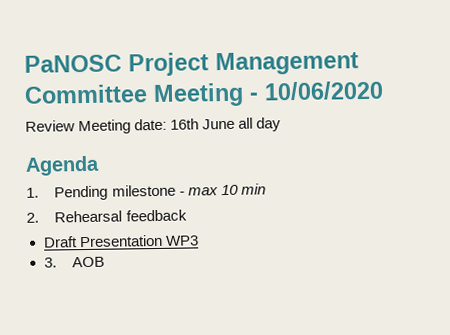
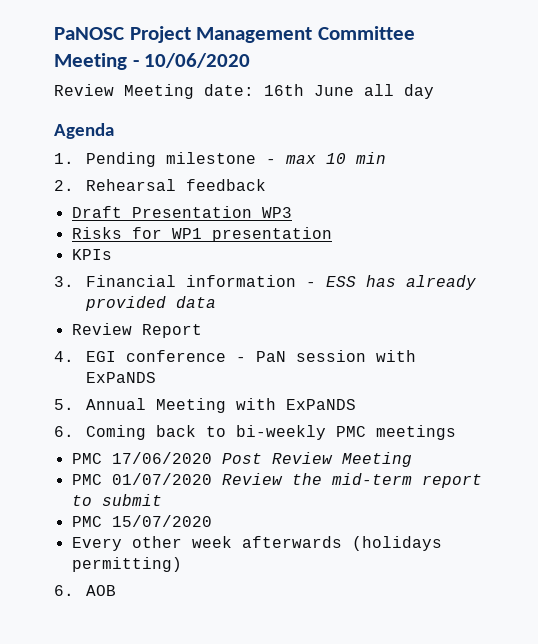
[43,257,57,268] 3. -> [71,227,332,242] [71,249,112,260] [54,275,476,290] [84,296,216,311] [71,323,202,338] [54,350,416,362] [85,372,156,383] [54,398,356,413] [54,425,456,440] [71,452,412,467] [71,473,482,488] [71,494,162,506] [71,515,212,527] [71,536,442,551] [71,557,182,572] [54,585,74,596] Risks for WP1 presentation // KPIs // 3. Financial information - ESS has already provided data // Review Report // 4. EGI conference - PaN session with ExPaNDS // 5. Annual Meeting with ExPaNDS // 6. Coming back to bi-weekly PMC meetings // PMC 17/06/2020 Post Review Meeting // PMC 01/07/2020 Review the mid-term report to submit // PMC 15/07/2020 // Every other week afterwards (holidays permitting) // 6.

